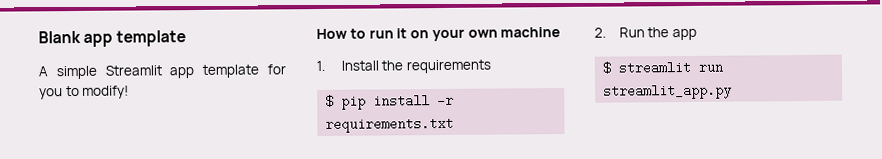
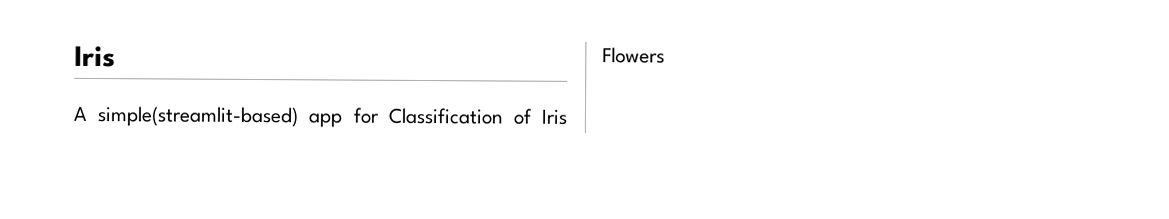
[38,30,187,47] [38,64,286,80] [39,85,130,100] [316,27,561,42] [316,59,492,74] [325,93,455,110] [325,116,455,133] [594,27,698,41] [602,60,724,75] [603,83,733,100] Blank app template // A simple Streamlit app template for you to modify! // How to run it on your own machine // 1. Install the requirements // $ pip install -r requirements.txt // 2. Run the app // $ streamlit run streamlit_app.py -> [74,45,116,68] [73,106,568,128] [602,47,665,64] Iris // A simple(streamlit-based) app for Classification of Iris Flowers

